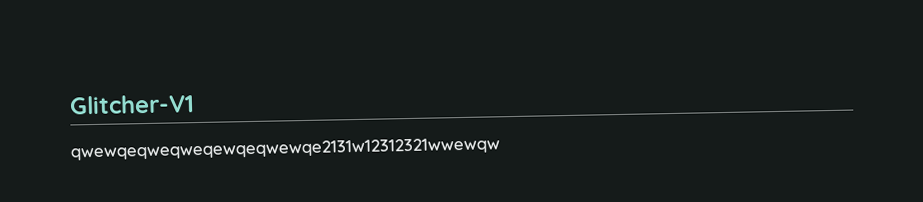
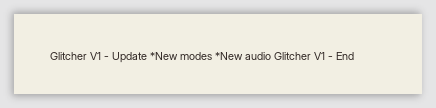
[69,94,195,115] [70,137,500,161] Glitcher-V1 // qwewqeqweqweqewqeqwewqe2131w12312321wwewqw -> [50,52,354,63] Glitcher V1 - Update *New modes *New audio Glitcher V1 - End

